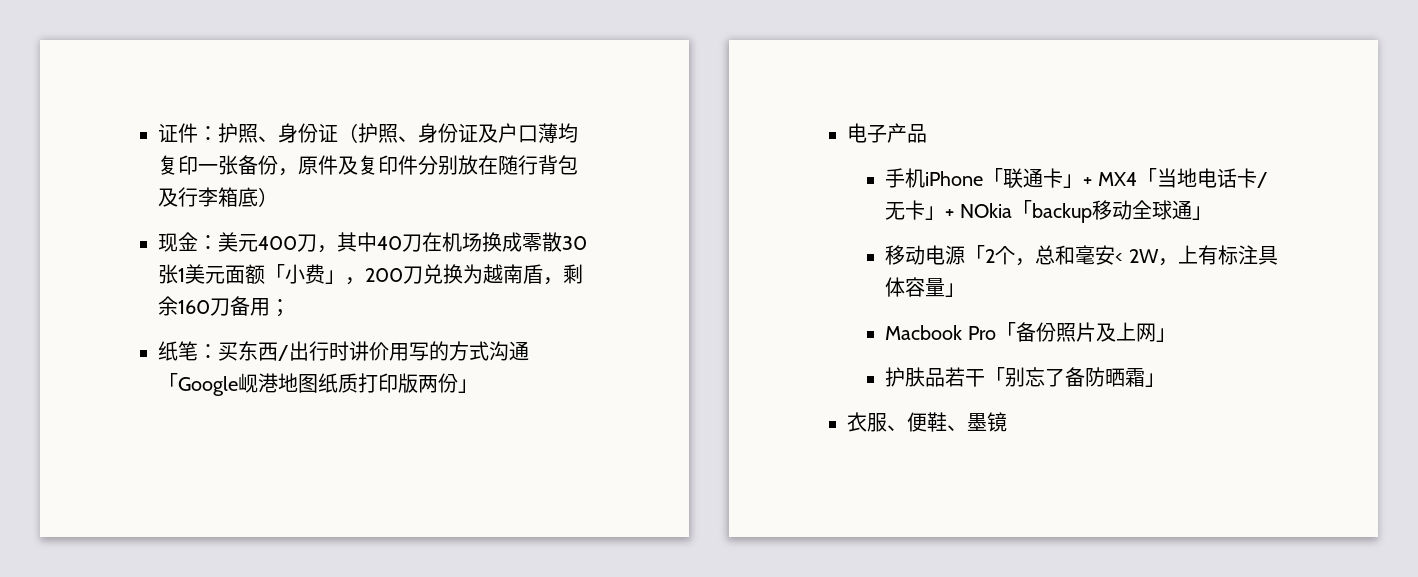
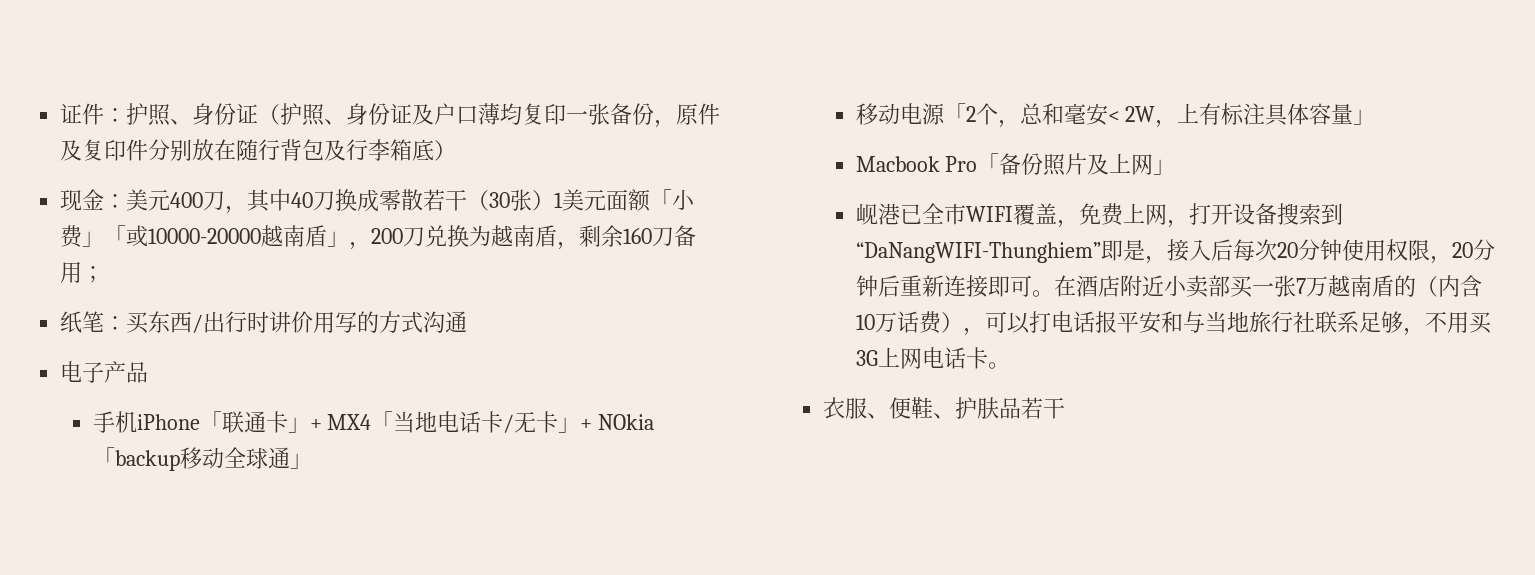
[422,232,482,252] 在机场 -> (336, 201) none
[562,236,587,250] [158,264,178,284] 30张 -> [423,189,555,211] 若干（30张）
(345, 277) none -> [104,225,350,247] 「或10000-20000越南盾」
[158,373,478,396] 「Google岘港地图纸质打印版两份」 -> (468, 322) none
[885,367,1166,387] 护肤品若干「别忘了备防晒霜」 -> [855,203,1343,228] [855,239,1495,264] [855,275,1482,298] [855,311,1492,336] [855,347,1010,369] 岘港已全市WIFI覆盖，免费上网，打开设备搜索到“DaNangWIFI-Thunghiem”即是，接入后每次20分钟使用权限，20分钟后重新连接即可。在酒店附近小卖部买一张7万越南盾的（内含10万话费），可以打电话报平安和与当地旅行社联系足够，不用买3G上网电话卡。
[967,412,1007,432] 墨镜 -> [955,397,1066,419] 护肤品若干

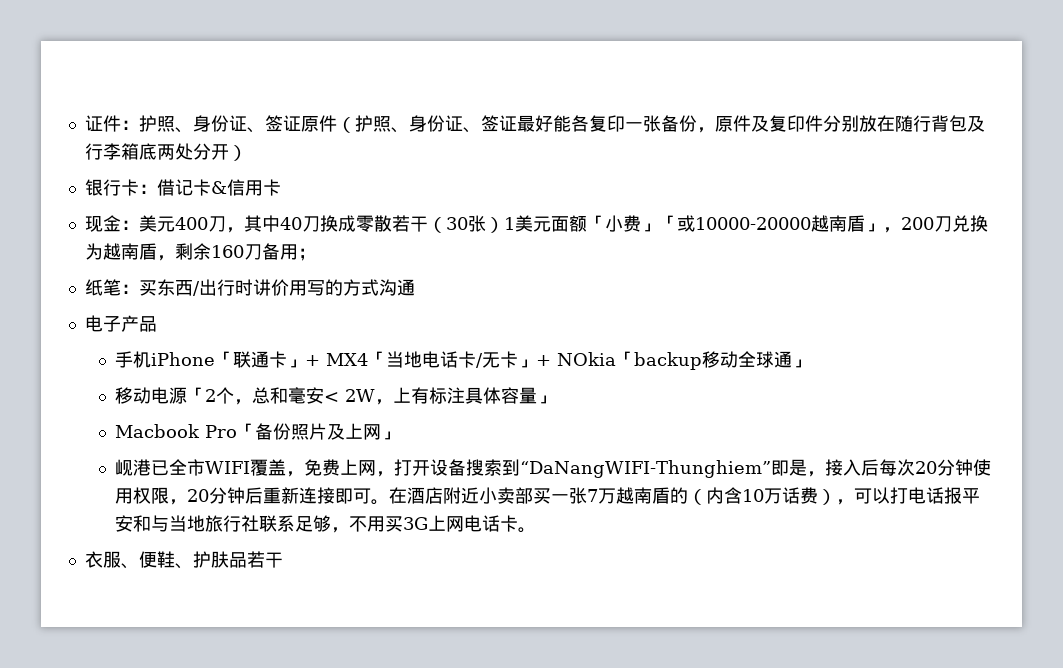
(259, 113) none -> [246,115,337,133] 、签证原件
[412,103,523,125] 及户口薄均 -> [462,115,589,133] 、签证最好能各
[434,140,457,161] ） -> [156,143,247,161] [84,179,281,196] 两处分开） // 银行卡：借记卡&信用卡

